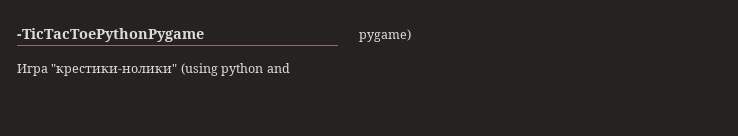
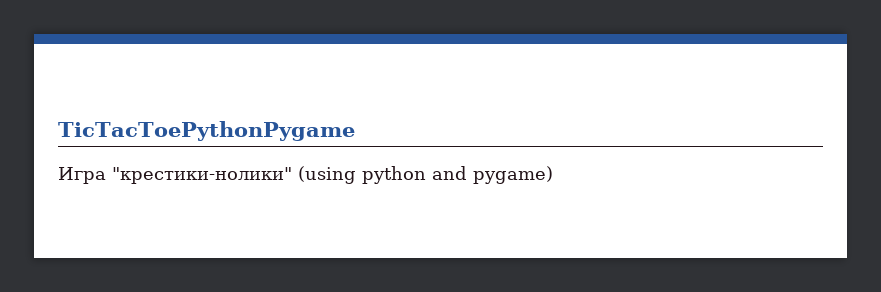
[17,28,204,42] -TicTacToePythonPygame -> [58,121,355,141] TicTacToePythonPygame

